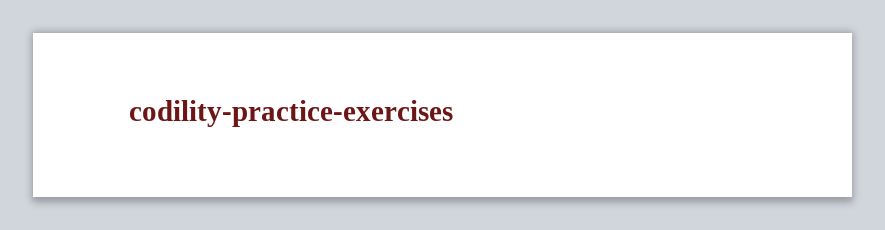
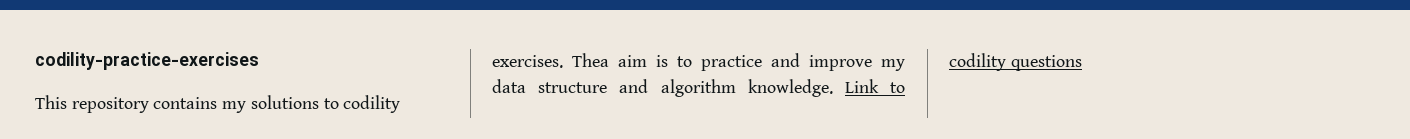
(453, 113) none -> [35,95,401,113] [492,53,905,71] [492,79,906,97] [949,53,1082,71] // This repository contains my solutions to codility exercises. Thea aim is to practice and improve my data structure and algorithm knowledge. Link to codility questions

